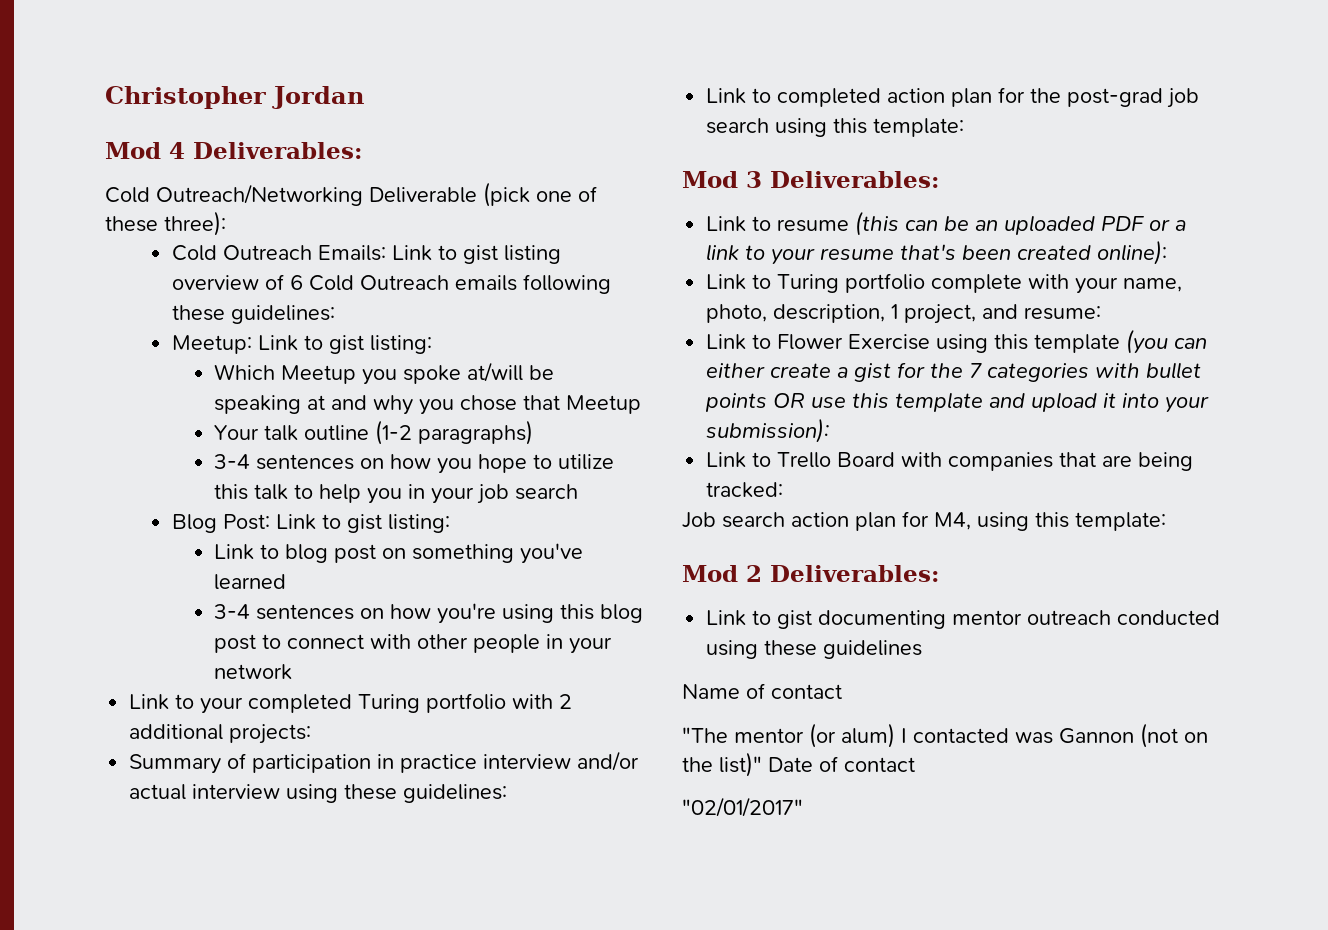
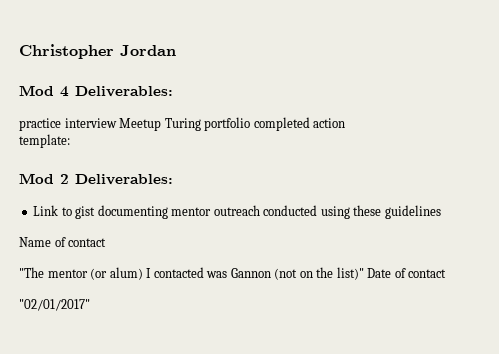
[105,182,597,207] [105,211,226,236] [171,245,561,264] [171,274,611,294] [171,305,335,324] [171,335,432,354] [214,362,555,385] [214,395,642,415] [214,420,534,445] [214,454,615,474] [214,484,579,504] [171,514,450,533] [214,543,584,564] [214,574,287,590] [214,603,644,624] [214,634,613,654] [214,664,293,680] [129,693,573,714] [129,724,312,744] [129,751,640,774] [129,784,508,803] [706,87,1200,108] [706,118,965,137] [682,171,939,188] [706,211,1187,236] [706,240,1168,265] [706,273,1183,294] [706,304,1102,324] [706,329,1208,354] [706,362,1202,382] [705,392,1210,413] [706,418,830,443] [706,452,1194,471] [706,482,784,498] [682,511,1069,531] Cold Outreach/Networking Deliverable (pick one of these three): // Cold Outreach Emails: Link to gist listing overview of 6 Cold Outreach emails following these guidelines: // Meetup: Link to gist listing: // Which Meetup you spoke at/will be speaking at and why you chose that Meetup // Your talk outline (1-2 paragraphs) // 3-4 sentences on how you hope to utilize this talk to help you in your job search // Blog Post: Link to gist listing: // Link to blog post on something you've learned // 3-4 sentences on how you're using this blog post to connect with other people in your network // Link to your completed Turing portfolio with 2 additional projects: // Summary of participation in practice interview and/or actual interview using these guidelines: // Link to completed action plan for the post-grad job search using this template: // Mod 3 Deliverables: // Link to resume (this can be an uploaded PDF or a link to your resume that's been created online): // Link to Turing portfolio complete with your name, photo, description, 1 project, and resume: // Link to Flower Exercise using this template (you can either create a gist for the 7 categories with bullet points OR use this template and upload it into your submission): // Link to Trello Board with companies that are being tracked: // Job search action plan for M4, using this -> [19,117,346,131] practice interview Meetup Turing portfolio completed action //

